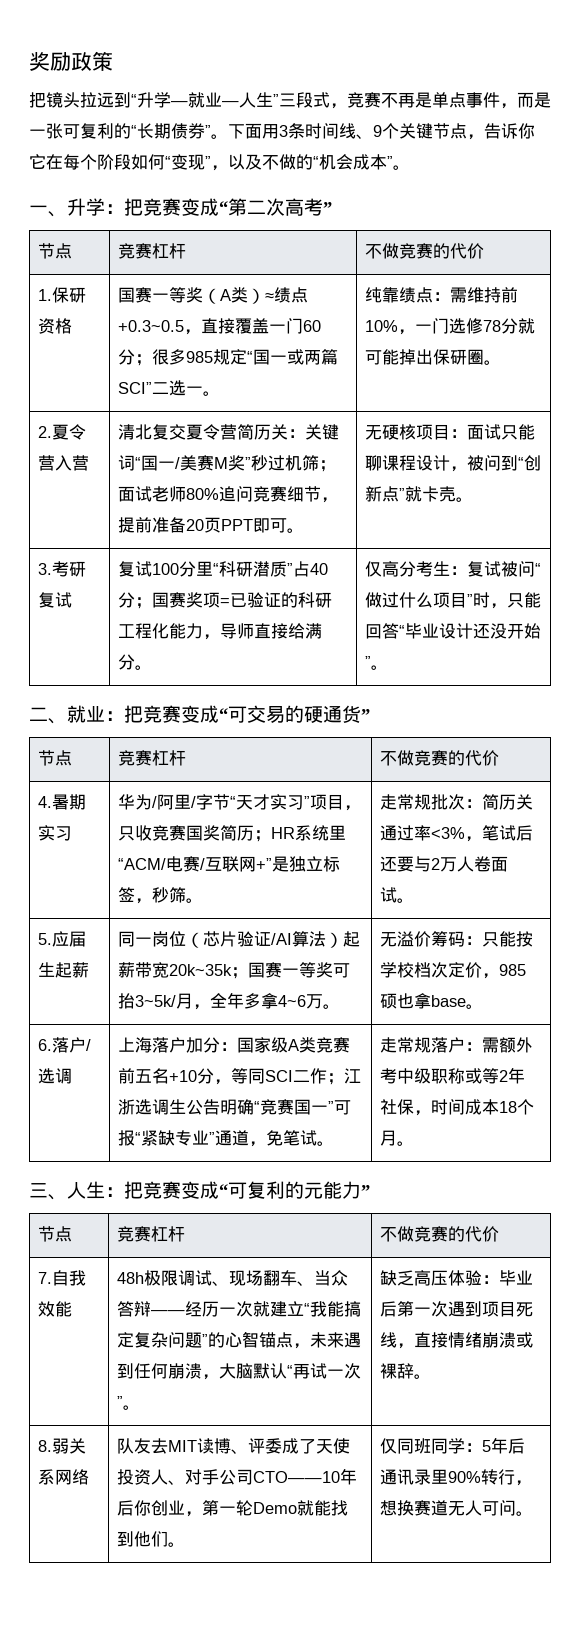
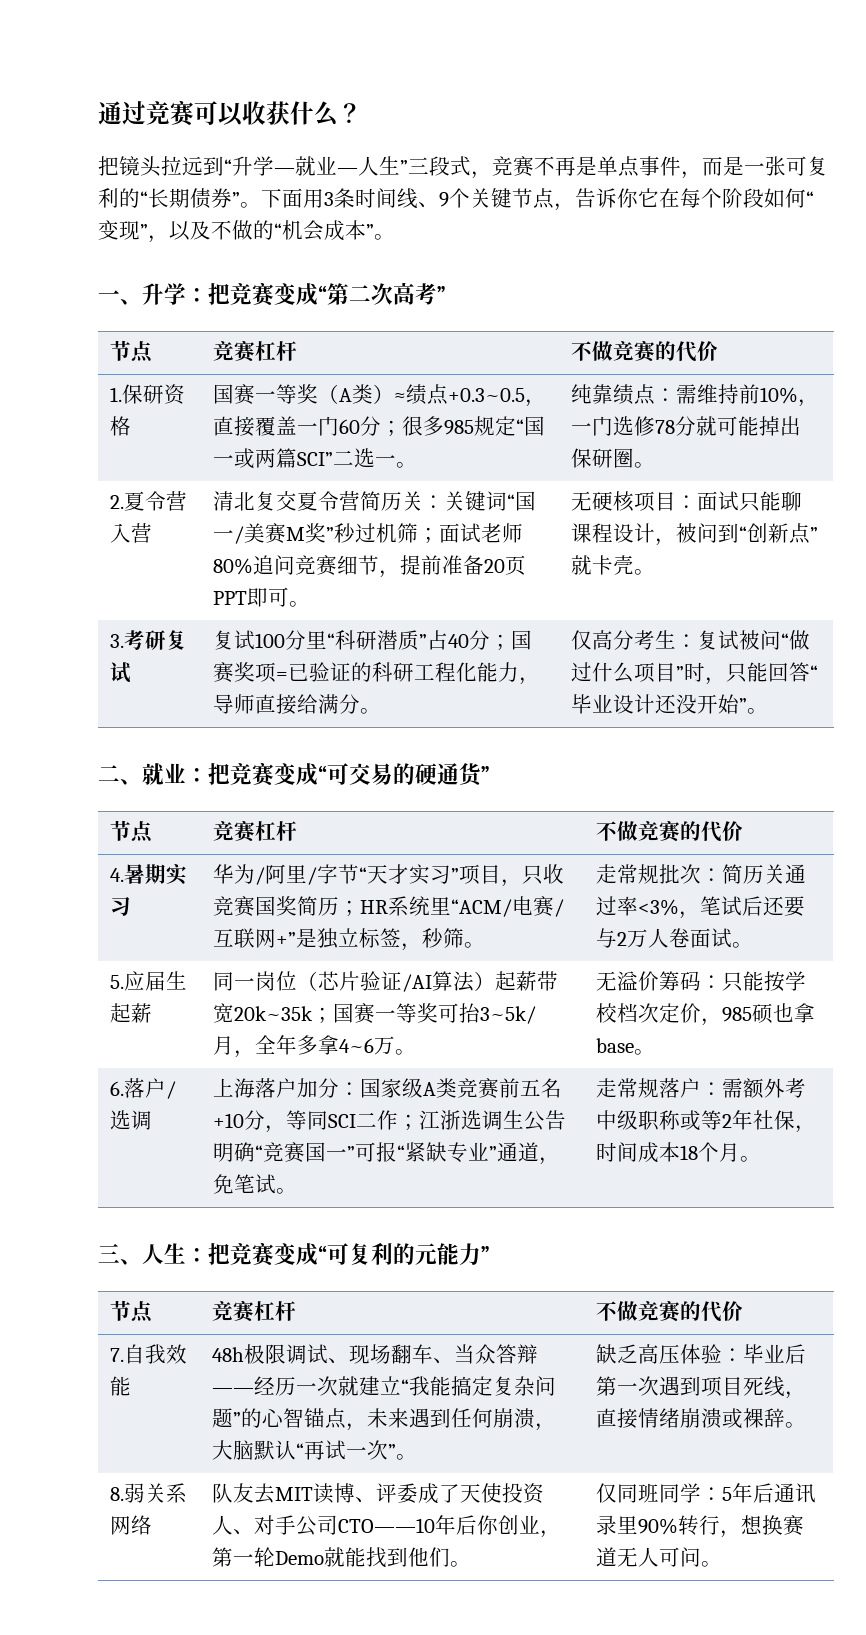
[29,51,113,71] 奖励政策 -> [98,100,362,127] 通过竞赛可以收获什么？

